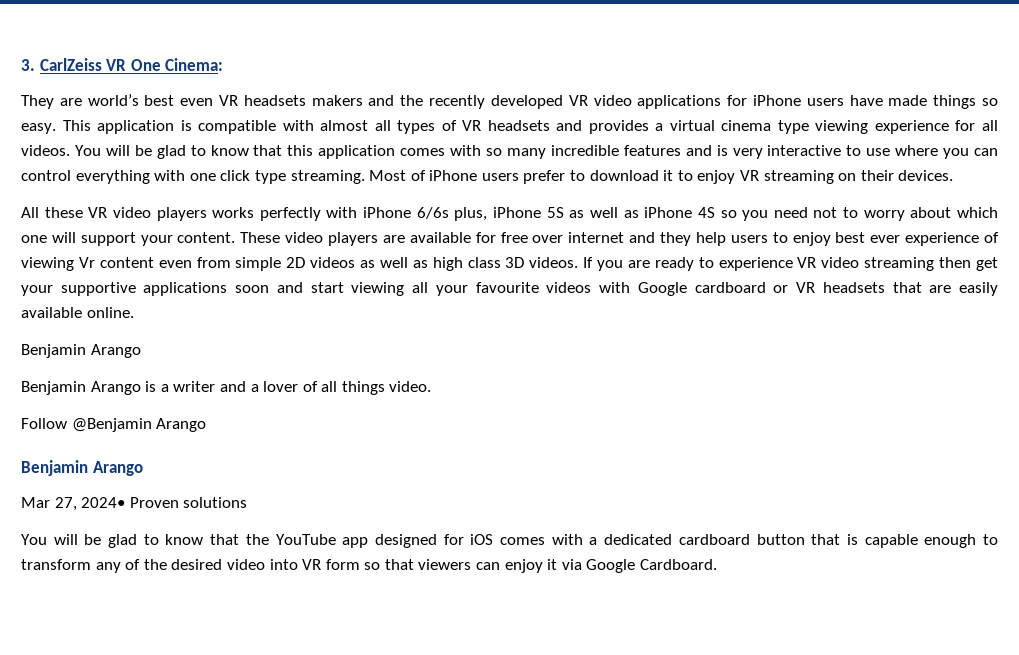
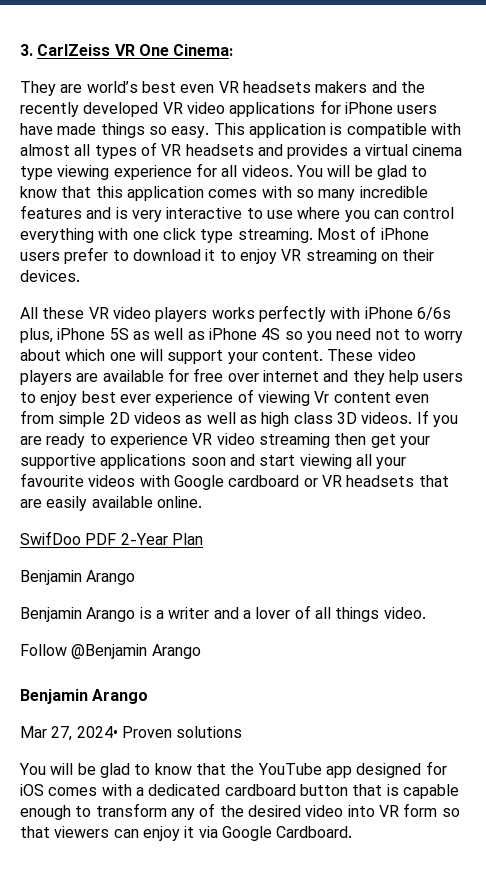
(134, 312) none -> [20,531,203,545] // SwifDoo PDF 2-Year Plan

